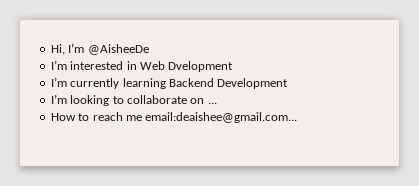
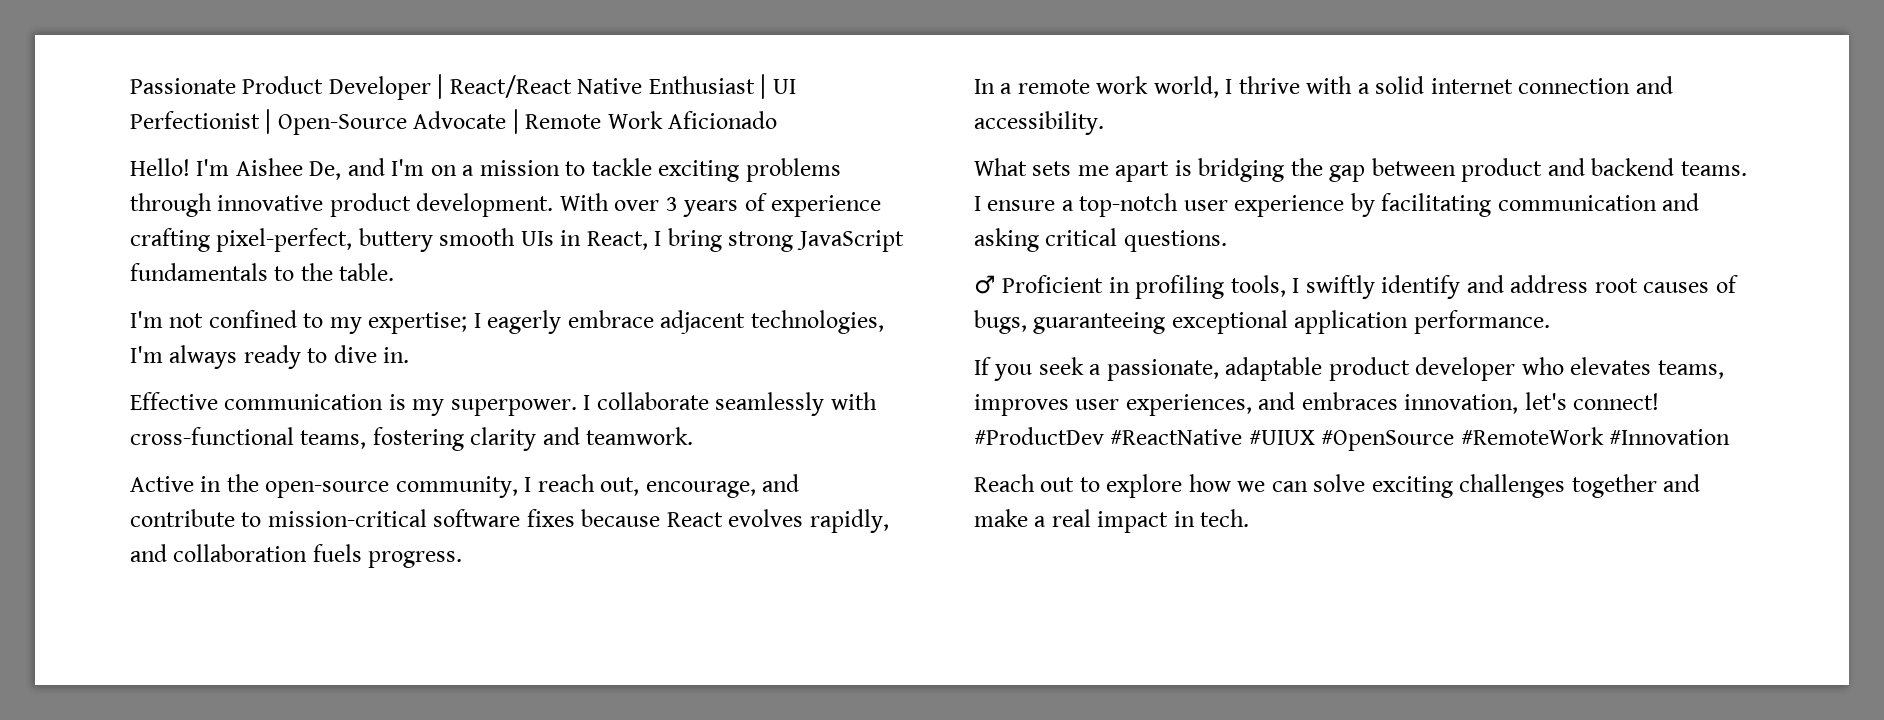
[50,43,149,55] [50,60,234,72] [50,77,289,89] [50,94,217,106] [50,112,298,123] Hi, I’m @AisheeDe // I’m interested in Web Dvelopment // I’m currently learning Backend Development // I’m looking to collaborate on ... // How to reach me email:deaishee@gmail.com... -> [130,74,796,100] [130,109,778,135] [130,158,841,182] [130,193,882,217] [130,228,904,252] [130,263,395,281] [130,310,884,334] [130,345,410,369] [130,392,877,416] [130,427,694,451] [130,474,800,498] [130,509,889,533] [130,544,463,568] [974,76,1673,98] [974,111,1104,135] [974,158,1747,182] [974,193,1700,217] [974,228,1227,252] [974,275,1738,299] [974,310,1550,334] [974,357,1724,381] [974,392,1660,416] [974,427,1731,451] [974,474,1701,498] [974,509,1250,533] Passionate Product Developer | React/React Native Enthusiast | UI Perfectionist | Open-Source Advocate | Remote Work Aficionado // Hello! I'm Aishee De, and I'm on a mission to tackle exciting problems through innovative product development. With over 3 years of experience crafting pixel-perfect, buttery smooth UIs in React, I bring strong JavaScript fundamentals to the table. // I'm not confined to my expertise; I eagerly embrace adjacent technologies, I'm always ready to dive in. // Effective communication is my superpower. I collaborate seamlessly with cross-functional teams, fostering clarity and teamwork. // Active in the open-source community, I reach out, encourage, and contribute to mission-critical software fixes because React evolves rapidly, and collaboration fuels progress. // In a remote work world, I thrive with a solid internet connection and accessibility. // What sets me apart is bridging the gap between product and backend teams. I ensure a top-notch user experience by facilitating communication and asking critical questions. // ♂ Proficient in profiling tools, I swiftly identify and address root causes of bugs, guaranteeing exceptional application performance. // If you seek a passionate, adaptable product developer who elevates teams, improves user experiences, and embraces innovation, let's connect! #ProductDev #ReactNative #UIUX #OpenSource #RemoteWork #Innovation // Reach out to explore how we can solve exciting challenges together and make a real impact in tech.

